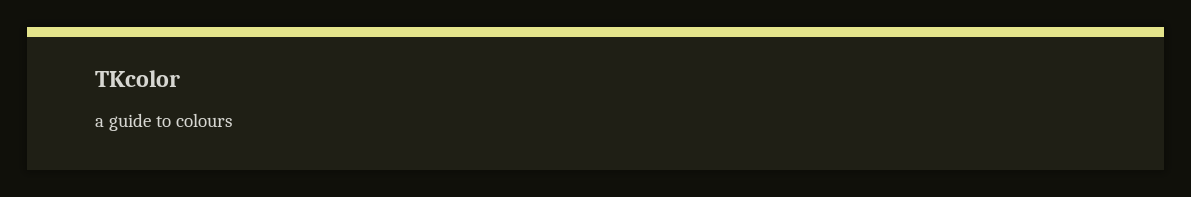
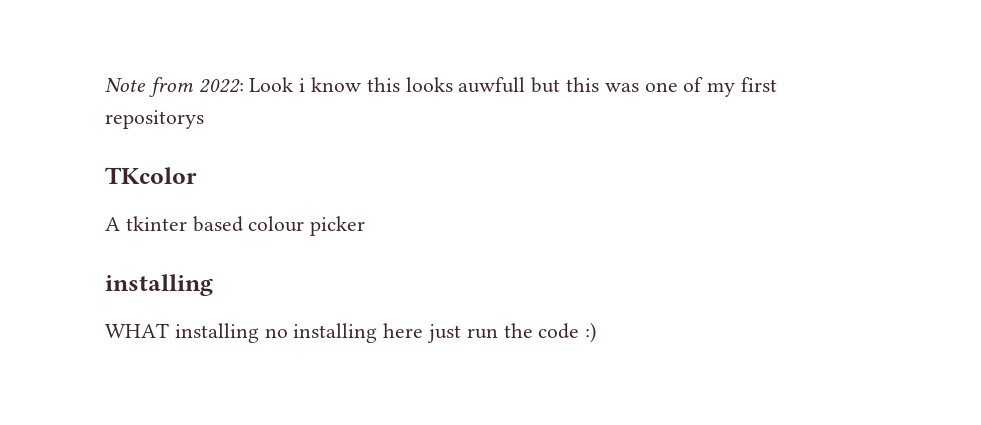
[95,70,180,87] [95,113,233,131] TKcolor // a guide to colours -> [105,77,778,97] [105,110,204,129] [105,167,197,184] [105,216,366,236] [105,274,213,296] [105,322,597,343] Note from 2022: Look i know this looks auwfull but this was one of my first repositorys // TKcolor // A tkinter based colour picker // installing // WHAT installing no installing here just run the code :)

